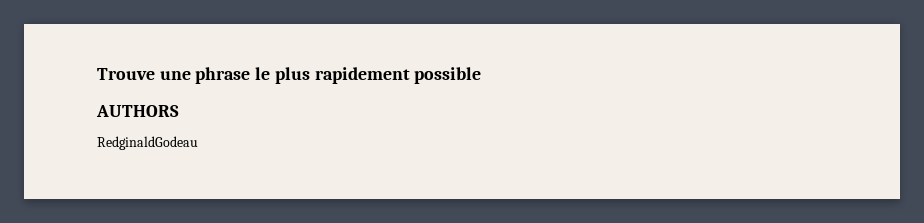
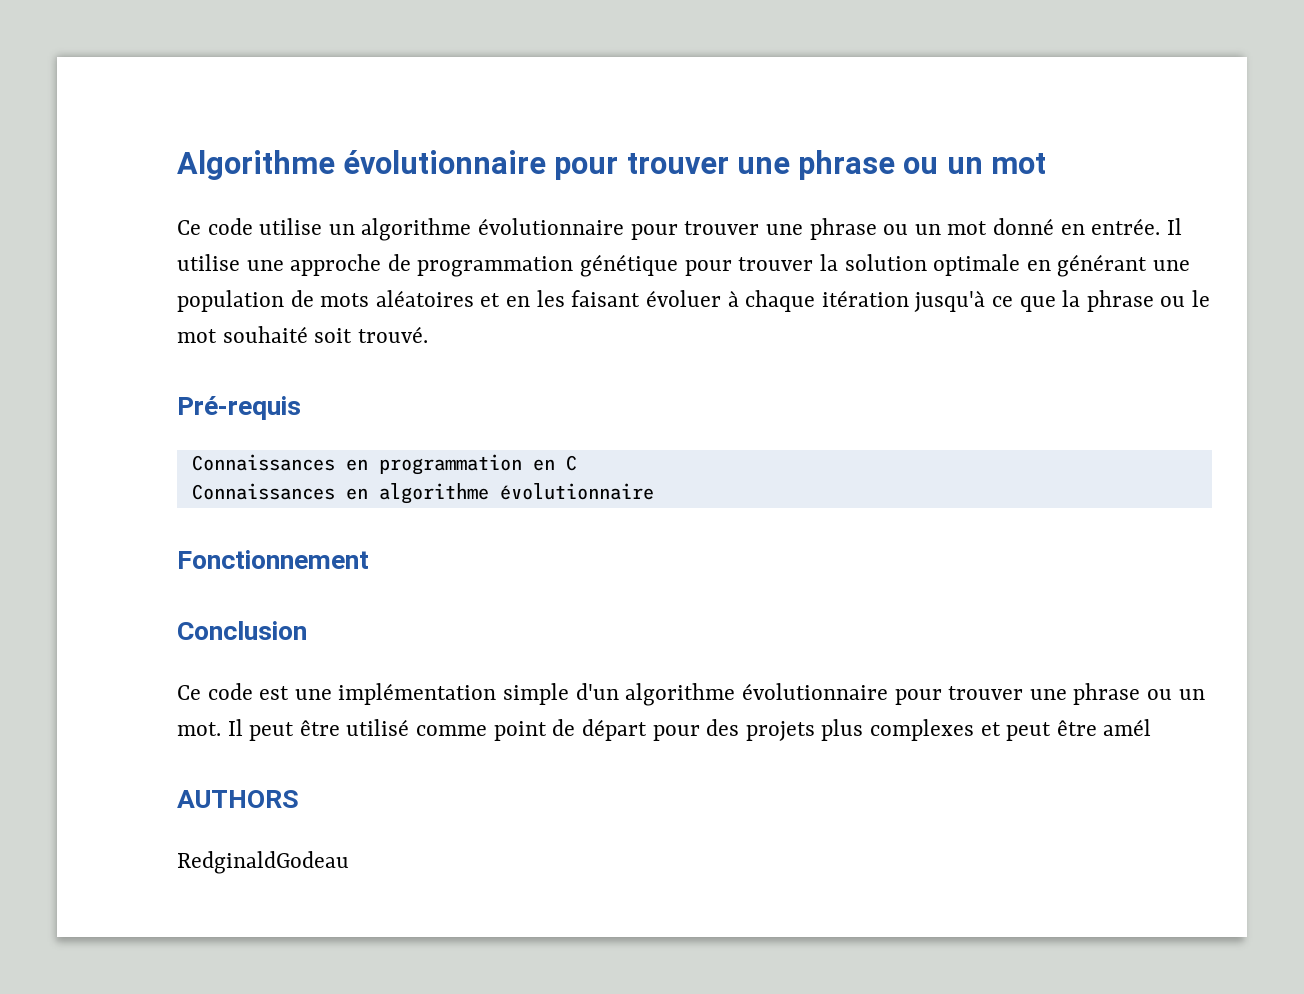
[97,67,482,84] Trouve une phrase le plus rapidement possible -> [177,150,1046,180] [177,218,1182,241] [177,254,1190,277] [177,290,1211,312] [177,326,428,343] [177,396,301,420] [191,454,577,475] [191,483,654,504] [177,550,369,569] [177,621,307,640] [177,683,1205,706] [177,719,1152,741] Algorithme évolutionnaire pour trouver une phrase ou un mot // Ce code utilise un algorithme évolutionnaire pour trouver une phrase ou un mot donné en entrée. Il utilise une approche de programmation génétique pour trouver la solution optimale en générant une population de mots aléatoires et en les faisant évoluer à chaque itération jusqu'à ce que la phrase ou le mot souhaité soit trouvé. // Pré-requis // Connaissances en programmation en C // Connaissances en algorithme évolutionnaire // Fonctionnement // Conclusion // Ce code est une implémentation simple d'un algorithme évolutionnaire pour trouver une phrase ou un mot. Il peut être utilisé comme point de départ pour des projets plus complexes et peut être amél

